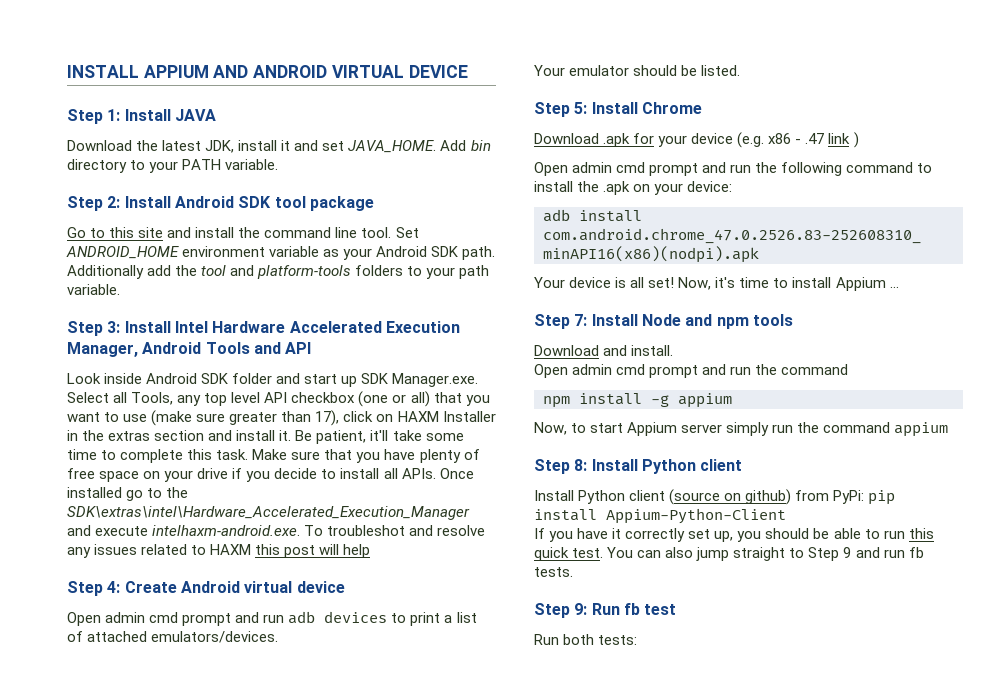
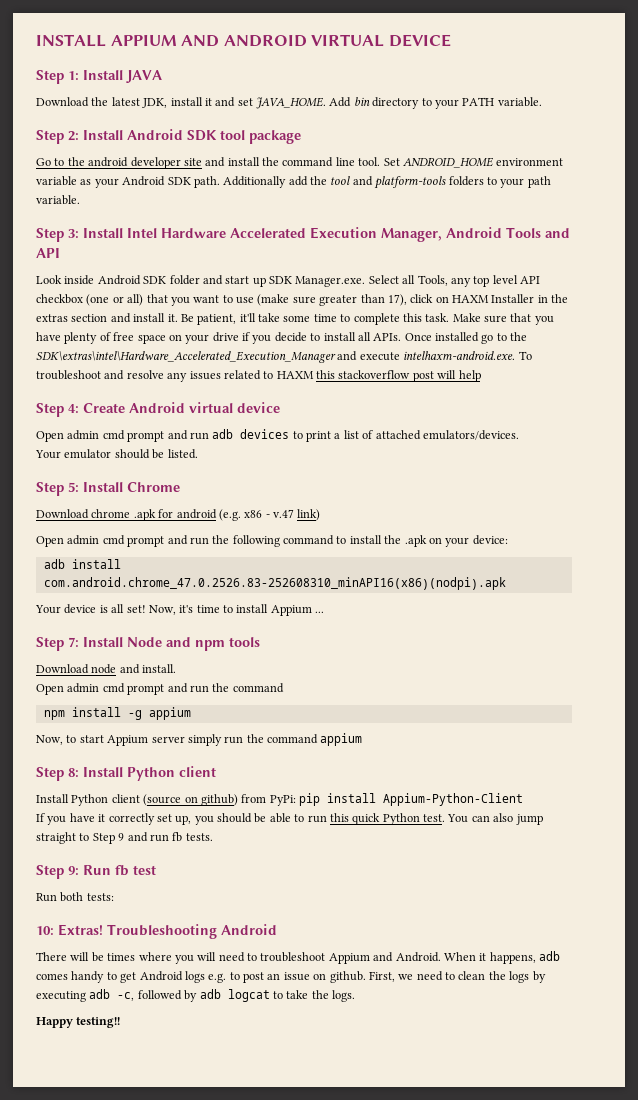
[109,227,135,238] this -> [67,157,181,169] the android developer
[327,525,406,536] troubleshot -> [36,370,101,380] troubleshoot
(281, 549) none -> [338,370,411,379] stackoverflow
(599, 138) none -> [91,509,131,518] chrome
[658,133,734,147] your device -> [176,509,217,519] android
[805,132,859,148] .47 link ) -> [273,509,321,521] v.47 link)
(599, 350) none -> [91,664,117,674] node
(569, 554) none -> [382,813,420,825] Python
(638, 640) none -> [36,924,277,939] [36,951,560,964] [36,971,546,983] [36,989,355,1002] [36,1017,121,1028] // 10: Extras! Troubleshooting Android // There will be times where you will need to troubleshoot Appium and Android. When it happens, adb comes handy to get Android logs e.g. to post an issue on github. First, we need to clean the logs by executing adb -c, followed by adb logcat to take the logs. // Happy testing!!

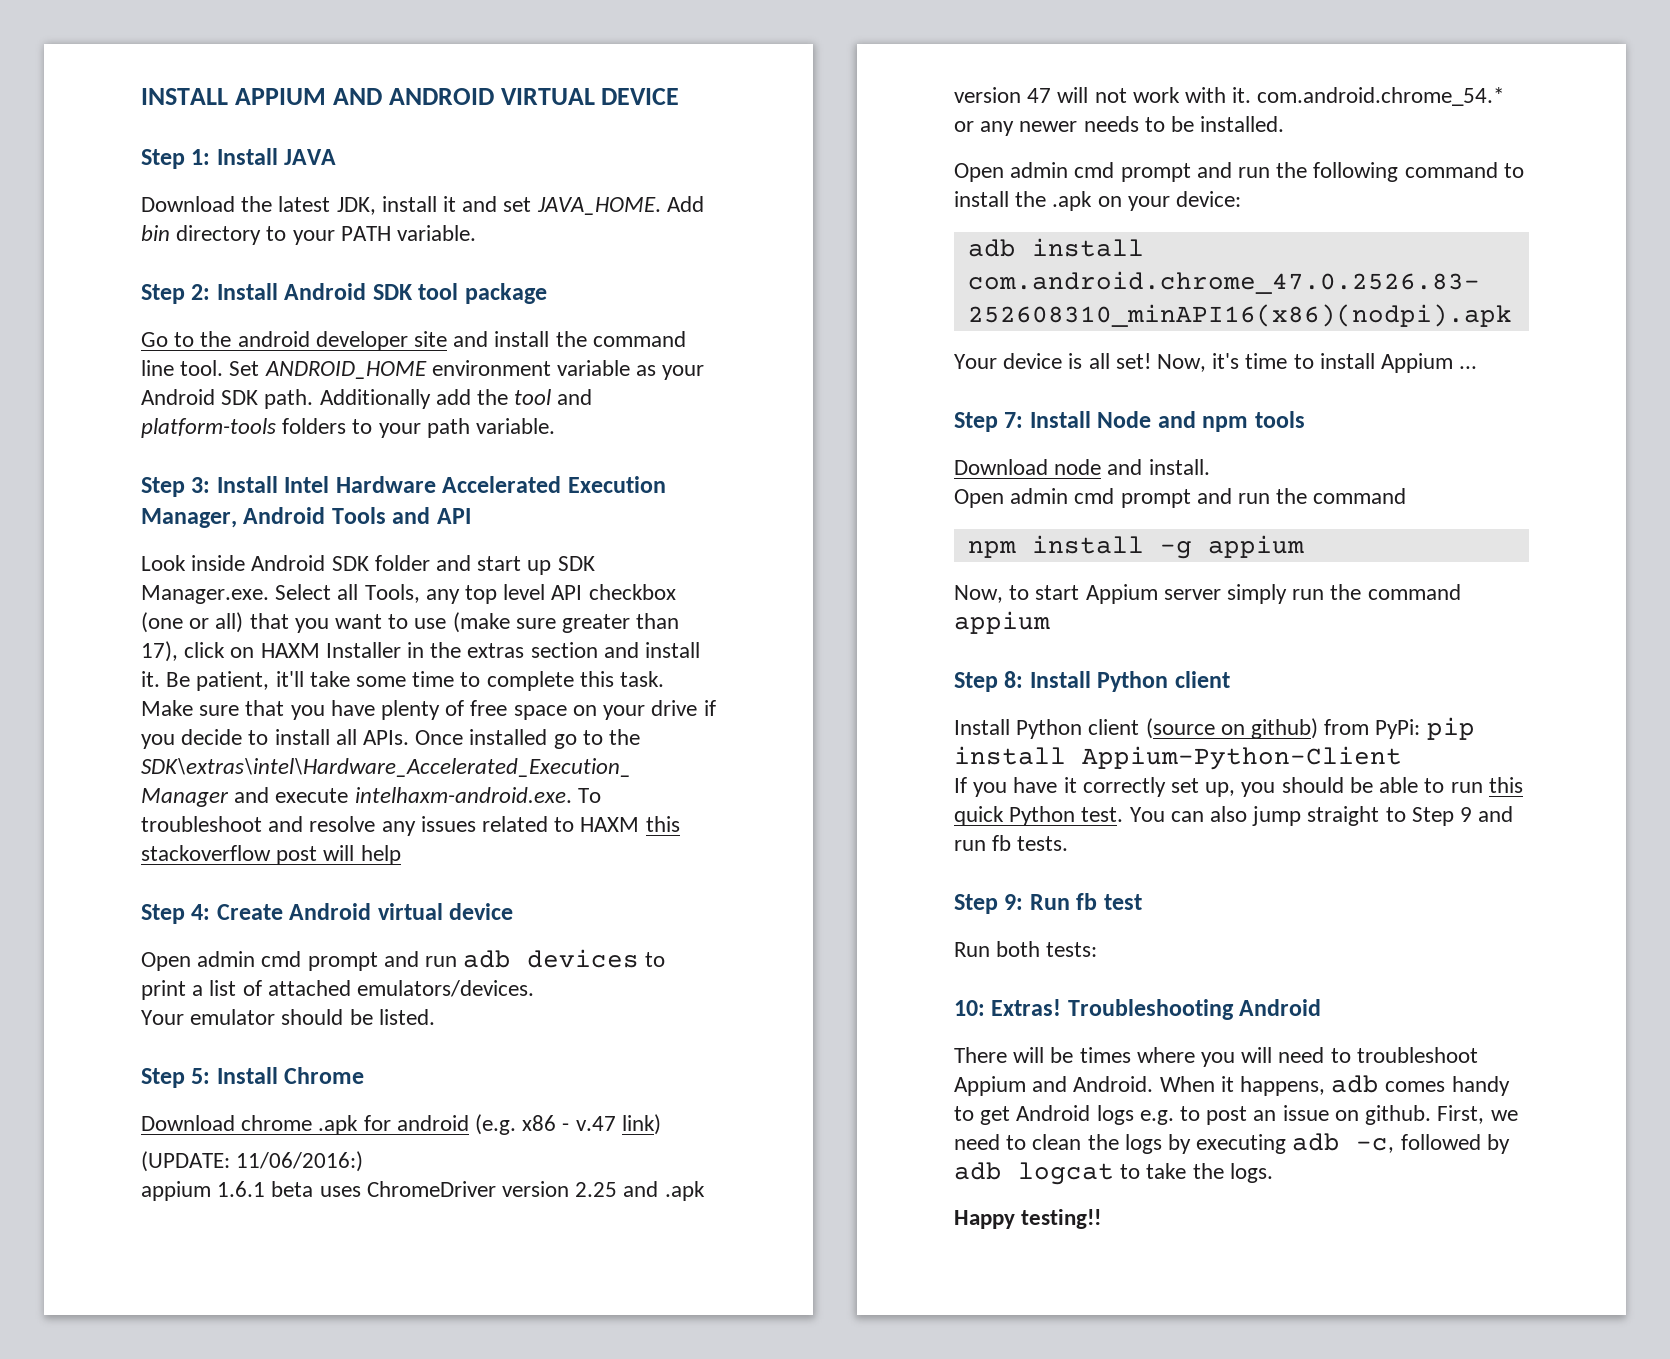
(321, 515) none -> [141,1151,364,1172] [141,1181,705,1201] [954,87,1505,106] [954,116,1285,136] // (UPDATE: 11/06/2016:) // appium 1.6.1 beta uses ChromeDriver version 2.25 and .apk version 47 will not work with it. com.android.chrome_54.* or any newer needs to be installed.

